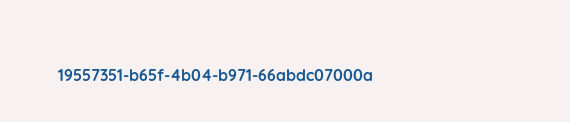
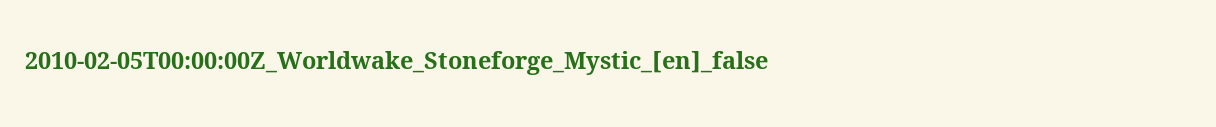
[58,69,373,81] 19557351-b65f-4b04-b971-66abdc07000a -> [25,51,768,75] 2010-02-05T00:00:00Z_Worldwake_Stoneforge_Mystic_[en]_false

